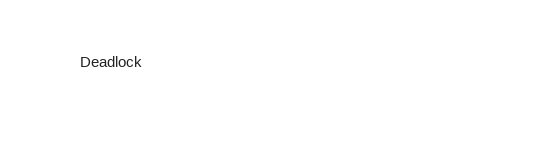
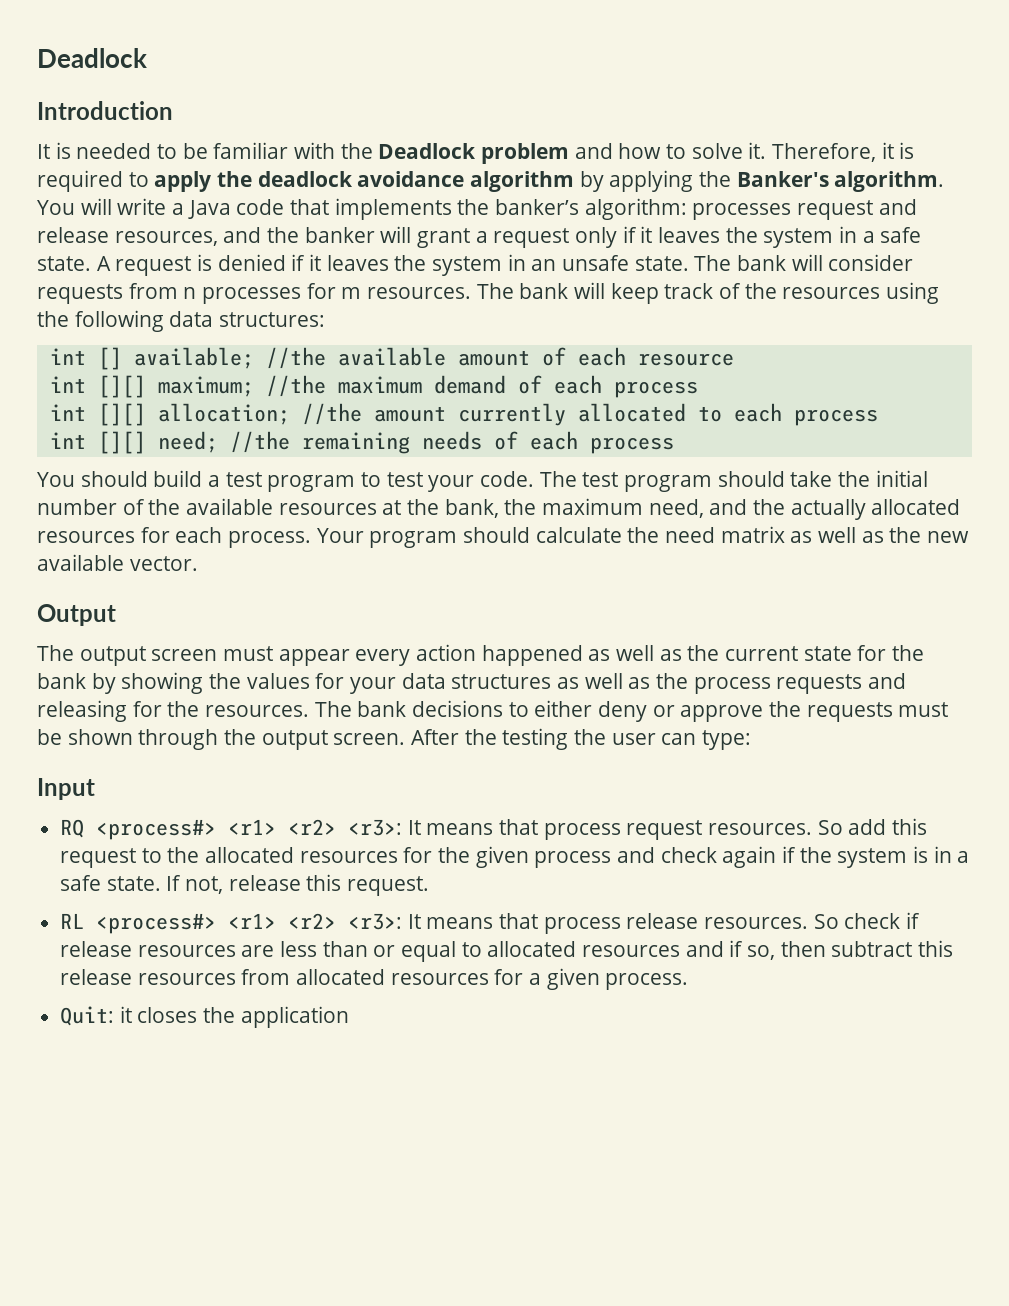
[80,56,142,67] Deadlock -> [37,48,147,68] [37,101,173,120] [37,142,915,164] [37,170,945,192] [37,198,917,220] [37,226,922,248] [37,254,914,276] [37,282,940,304] [37,310,326,332] [49,347,734,370] [49,375,698,398] [49,403,878,426] [49,431,674,454] [37,470,928,492] [37,498,961,520] [37,526,970,548] [37,554,198,571] [37,604,116,626] [37,644,925,666] [37,672,907,694] [37,700,949,722] [37,728,752,750] [37,778,95,800] [60,818,928,840] [60,846,970,868] [60,874,430,896] [60,912,921,934] [60,940,954,962] [60,968,689,990] [60,1006,349,1028] Deadlock // Introduction // It is needed to be familiar with the Deadlock problem and how to solve it. Therefore, it is required to apply the deadlock avoidance algorithm by applying the Banker's algorithm. You will write a Java code that implements the banker’s algorithm: processes request and release resources, and the banker will grant a request only if it leaves the system in a safe state. A request is denied if it leaves the system in an unsafe state. The bank will consider requests from n processes for m resources. The bank will keep track of the resources using the following data structures: // int [] available; //the available amount of each resource // int [][] maximum; //the maximum demand of each process // int [][] allocation; //the amount currently allocated to each process // int [][] need; //the remaining needs of each process // You should build a test program to test your code. The test program should take the initial number of the available resources at the bank, the maximum need, and the actually allocated resources for each process. Your program should calculate the need matrix as well as the new available vector. // Output // The output screen must appear every action happened as well as the current state for the bank by showing the values for your data structures as well as the process requests and releasing for the resources. The bank decisions to either deny or approve the requests must be shown through the output screen. After the testing the user can type: // Input // RQ <process#> <r1> <r2> <r3>: It means that process request resources. So add this request to the allocated resources for the given process and check again if the system is in a safe state. If not, release this request. // RL <process#> <r1> <r2> <r3>: It means that process release resources. So check if release resources are less than or equal to allocated resources and if so, then subtract this release resources from allocated resources for a given process. // Quit: it closes the application

